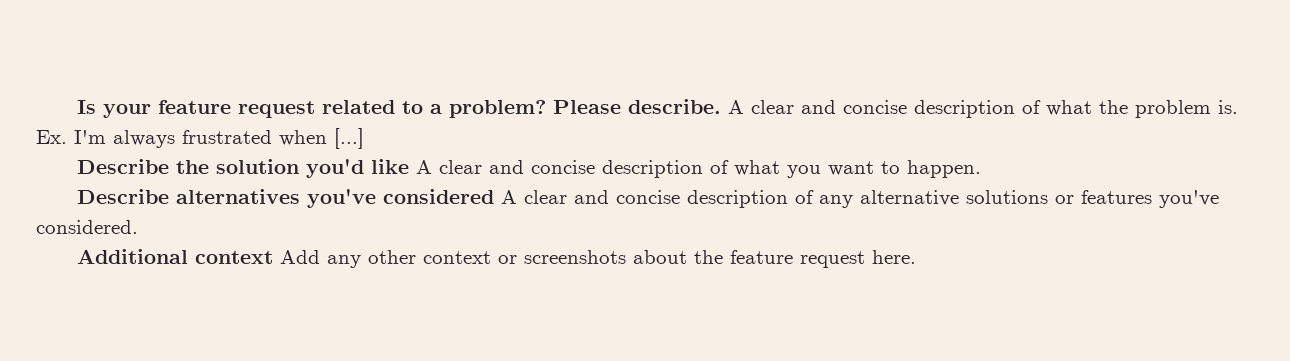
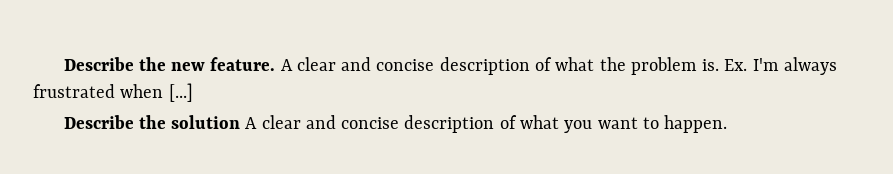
[77,99,722,118] Is your feature request related to a problem? Please describe. -> [63,57,276,71] Describe the new feature.
[306,159,410,178] you'd like -> (241, 122) none
[77,189,1220,208] [36,220,138,234] [77,249,917,268] // Describe alternatives you've considered A clear and concise description of any alternative solutions or features you've considered. // Additional context Add any other context or screenshots about the feature request here. -> (728, 124) none

